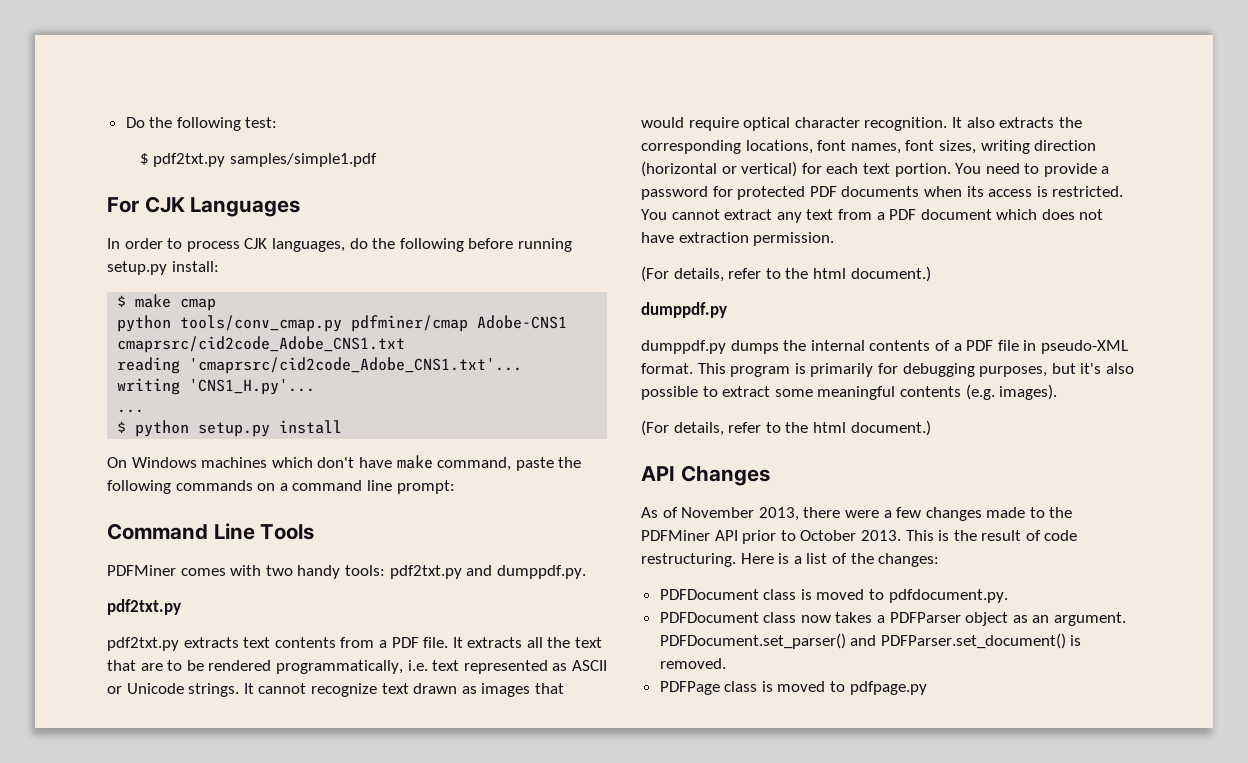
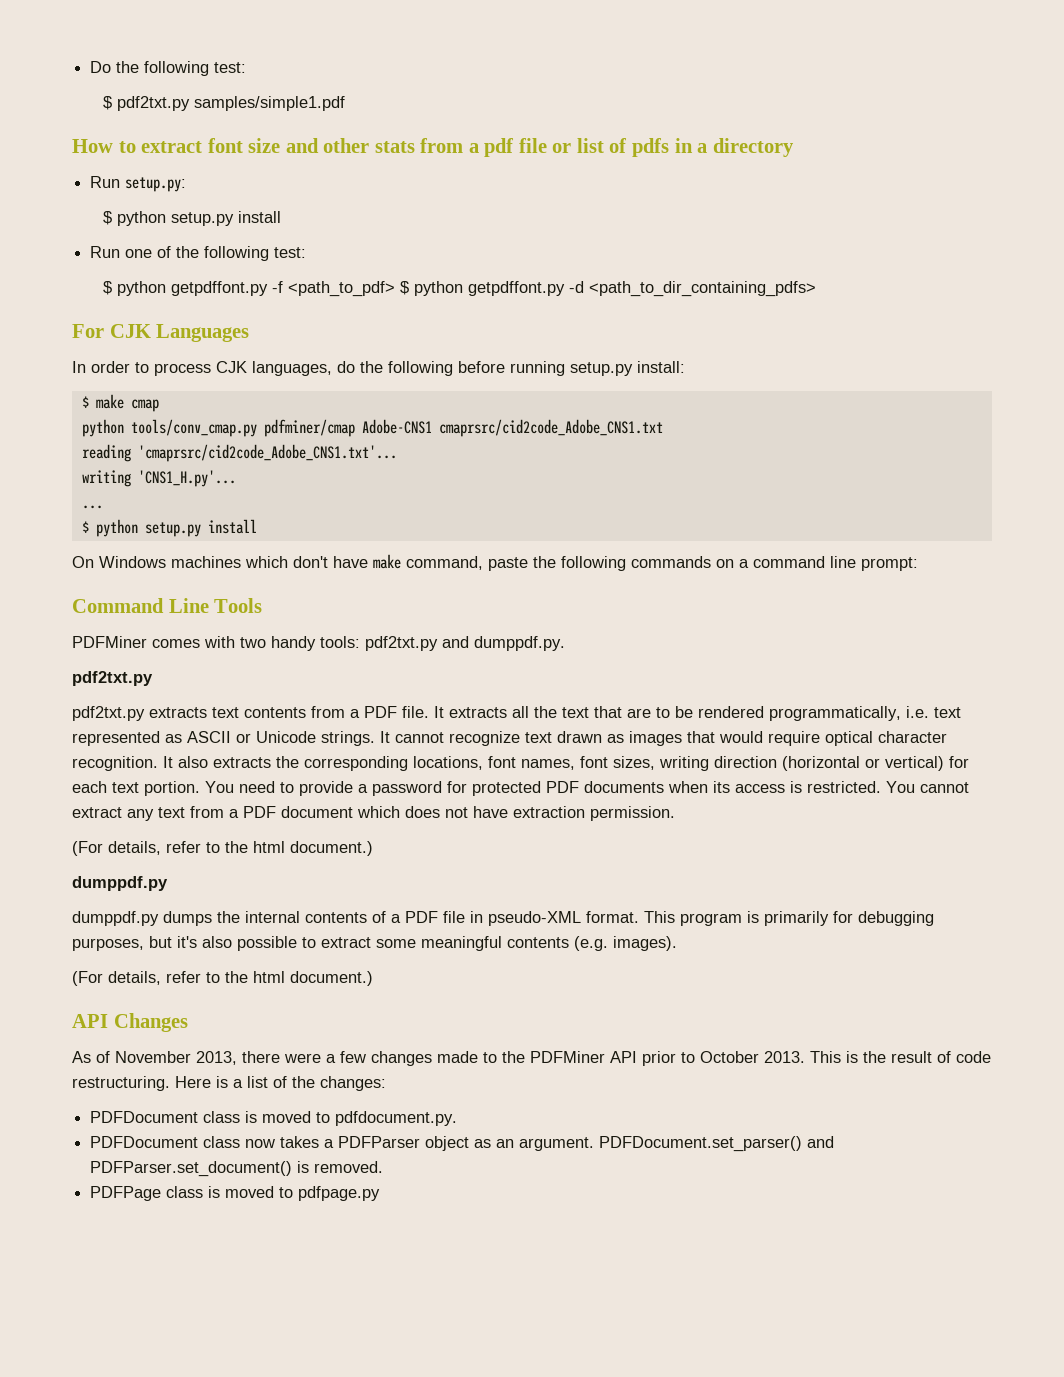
(377, 160) none -> [72,138,794,157] [90,176,187,192] [102,211,281,226] [90,246,307,261] [102,281,816,297] // How to extract font size and other stats from a pdf file or list of pdfs in a directory // Run setup.py: // $ python setup.py install // Run one of the following test: // $ python getpdffont.py -f <path_to_pdf> $ python getpdffont.py -d <path_to_dir_containing_pdfs>

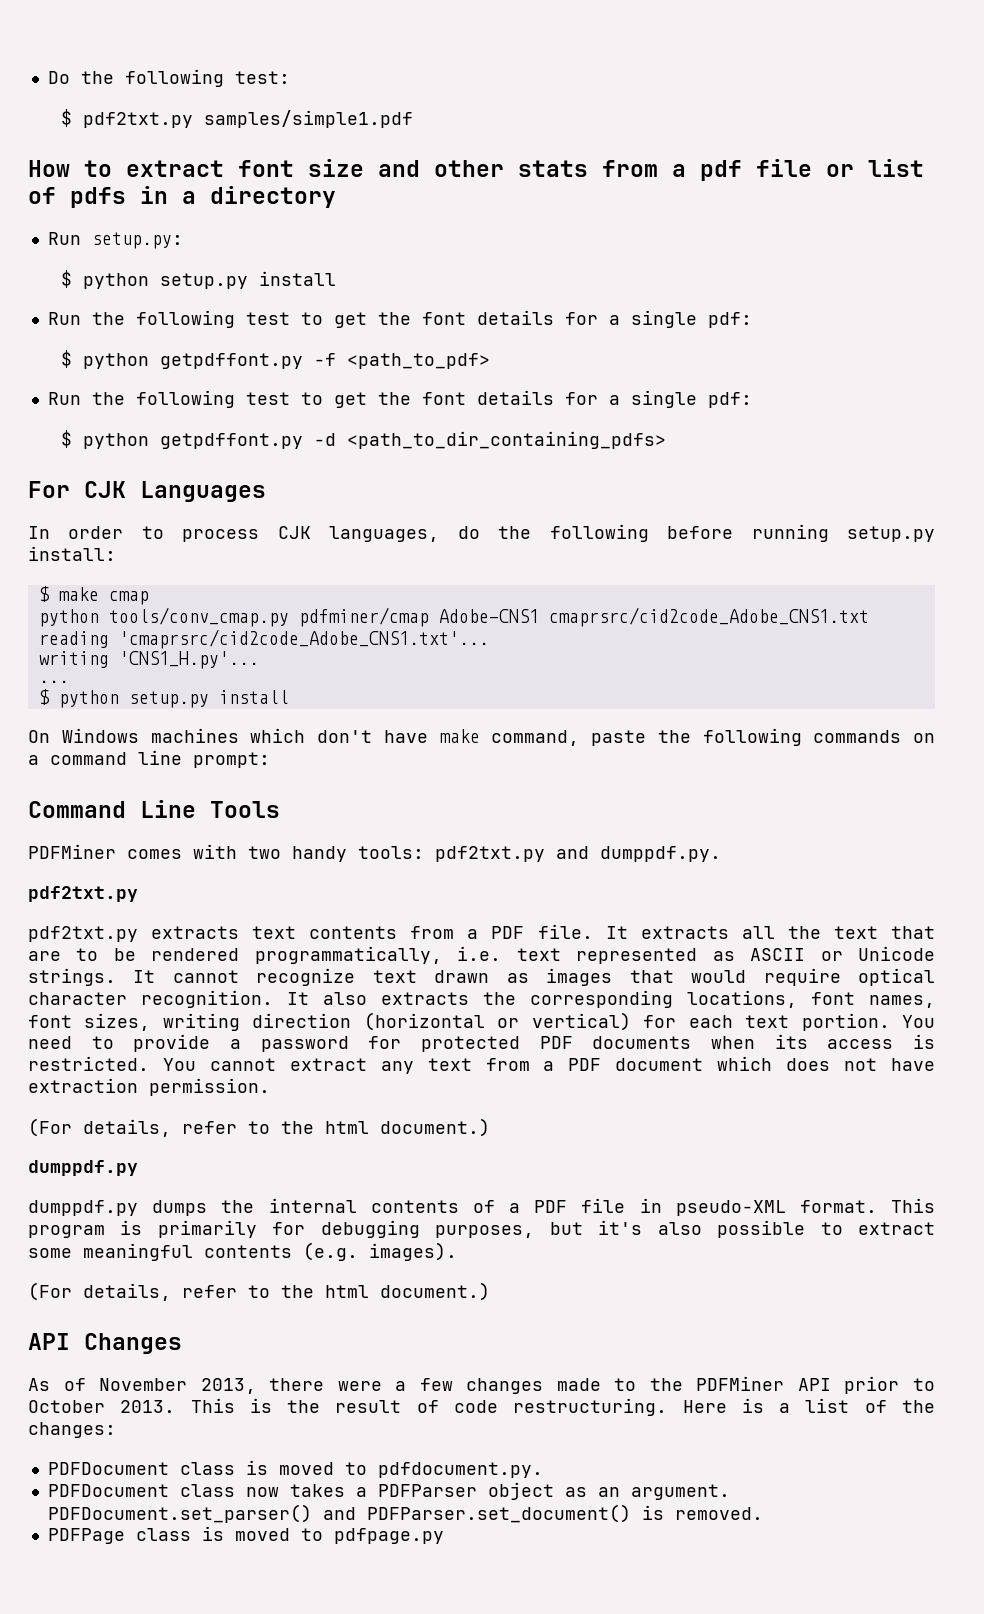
[125,246,307,261] one of the following test: -> [91,310,752,328] the following test to get the font details for a single pdf:
(395, 289) none -> [47,390,752,408] // Run the following test to get the font details for a single pdf: //

